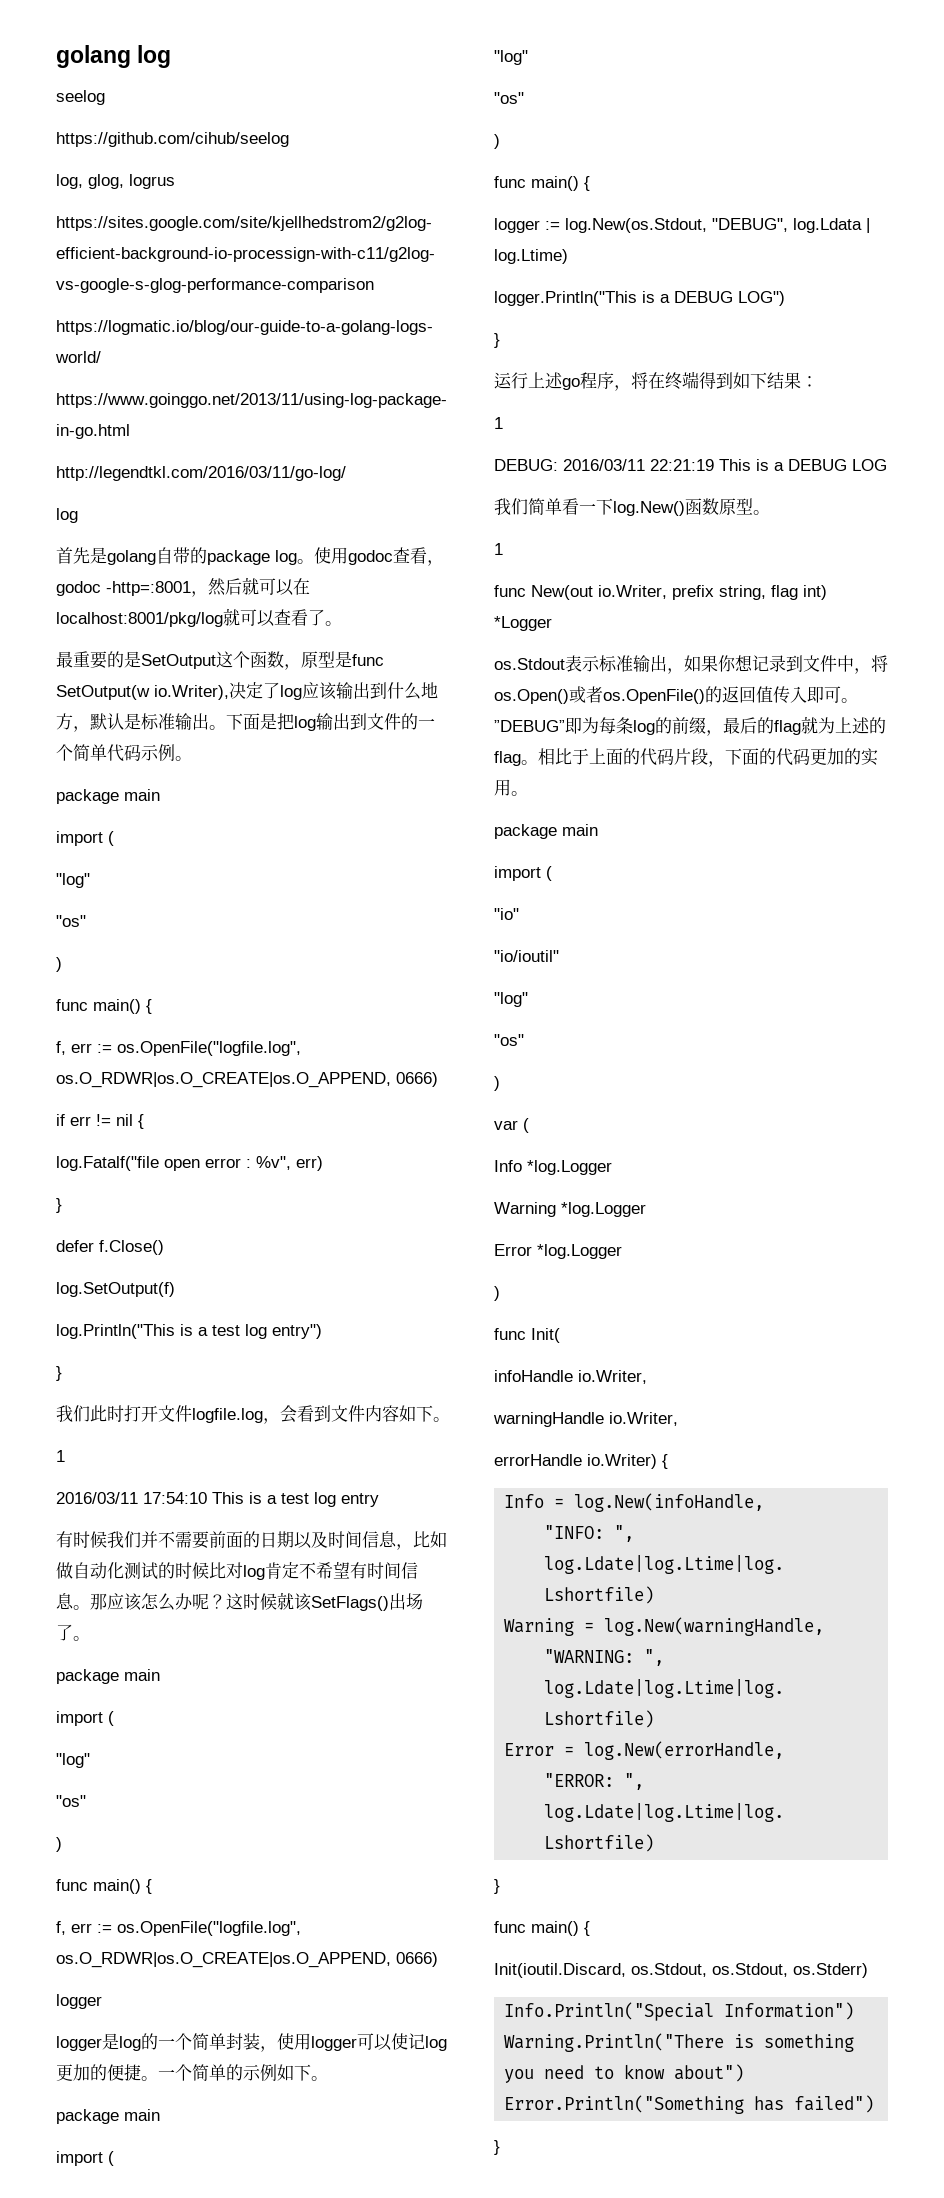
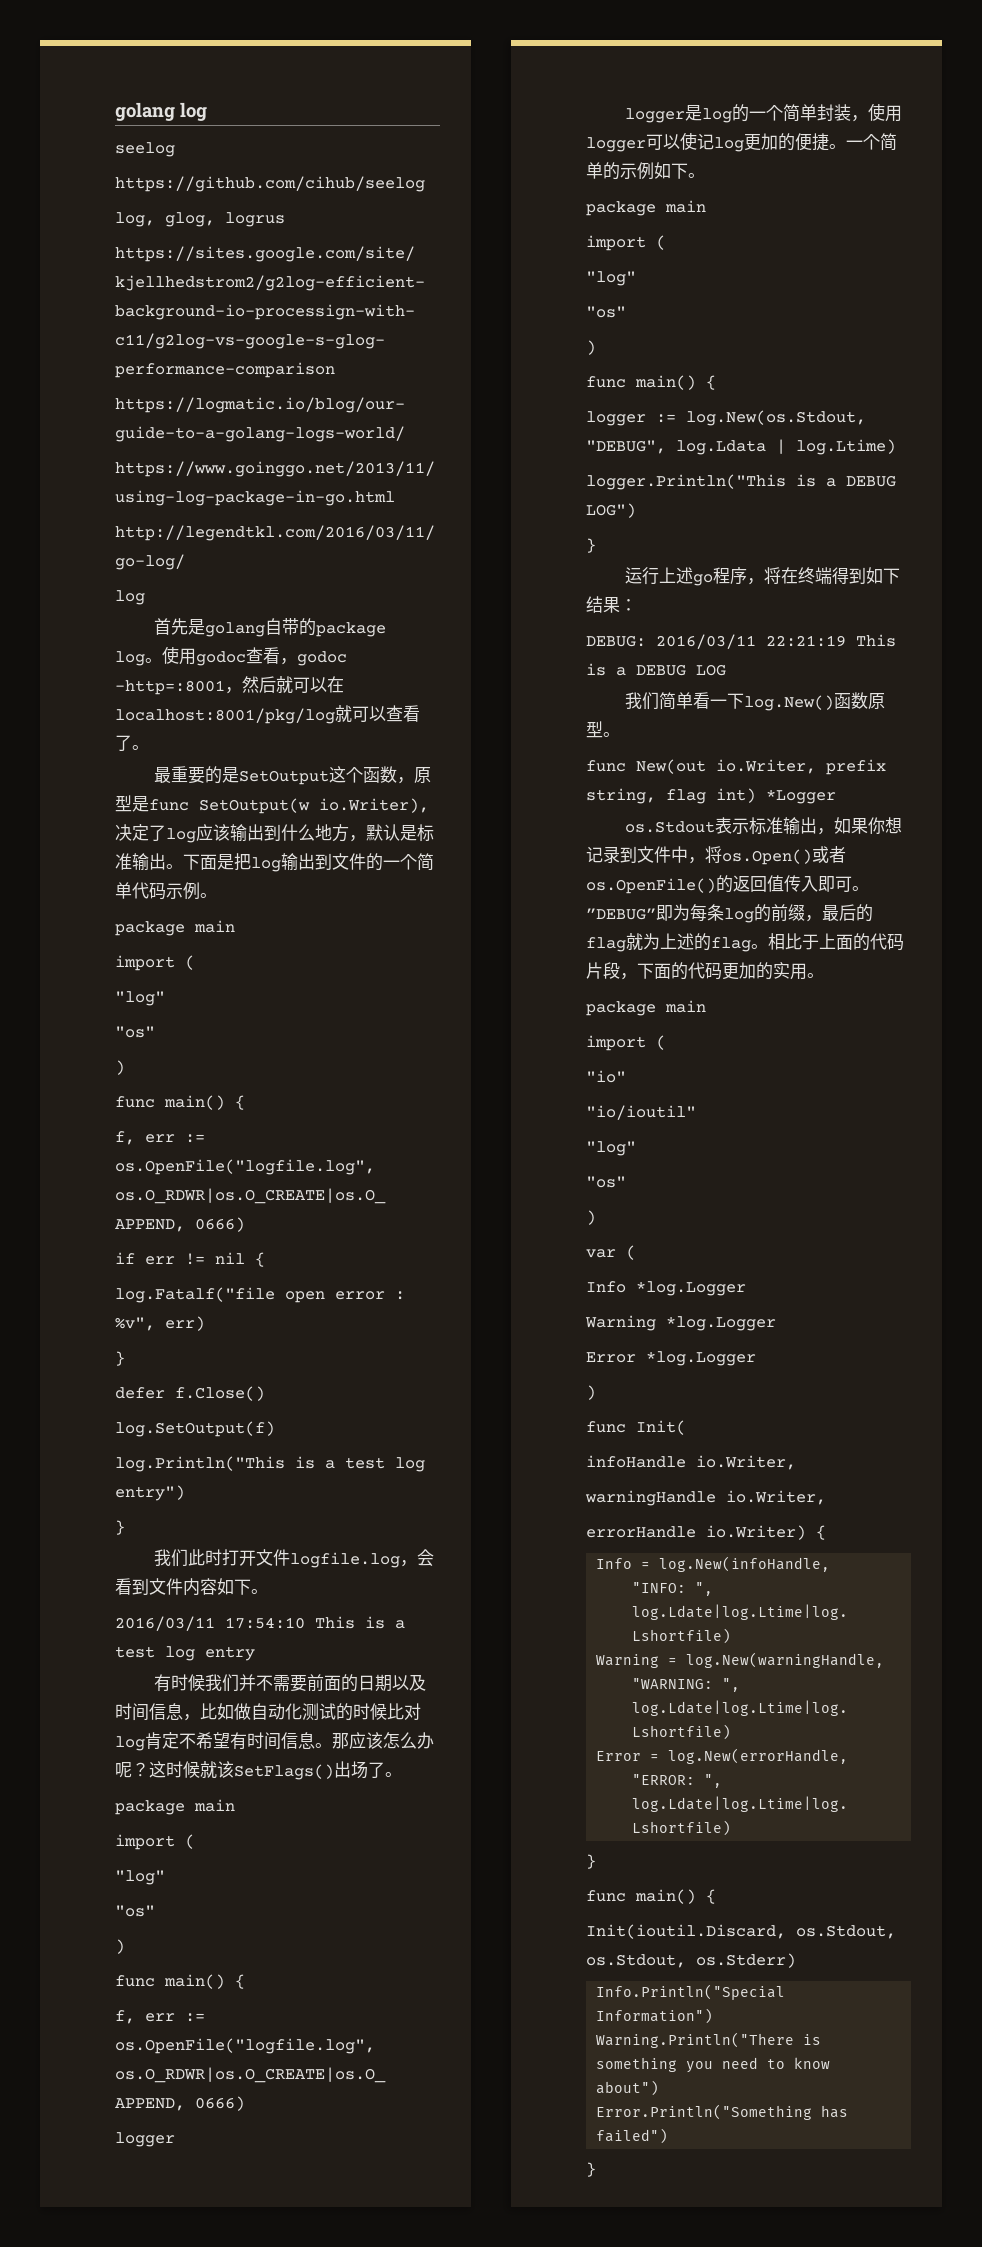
[56,1450,65,1462] // 1 -> (268, 1591) none
[494,417,503,429] // 1 -> (637, 605) none
[494,543,503,555] // 1 -> (620, 734) none

